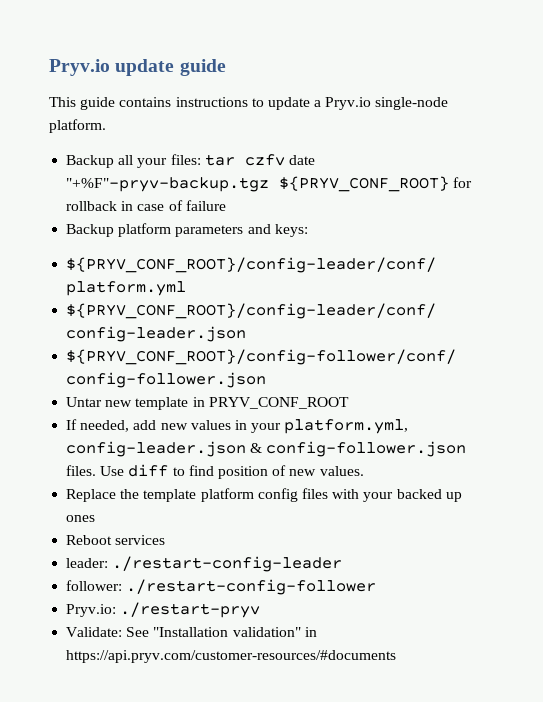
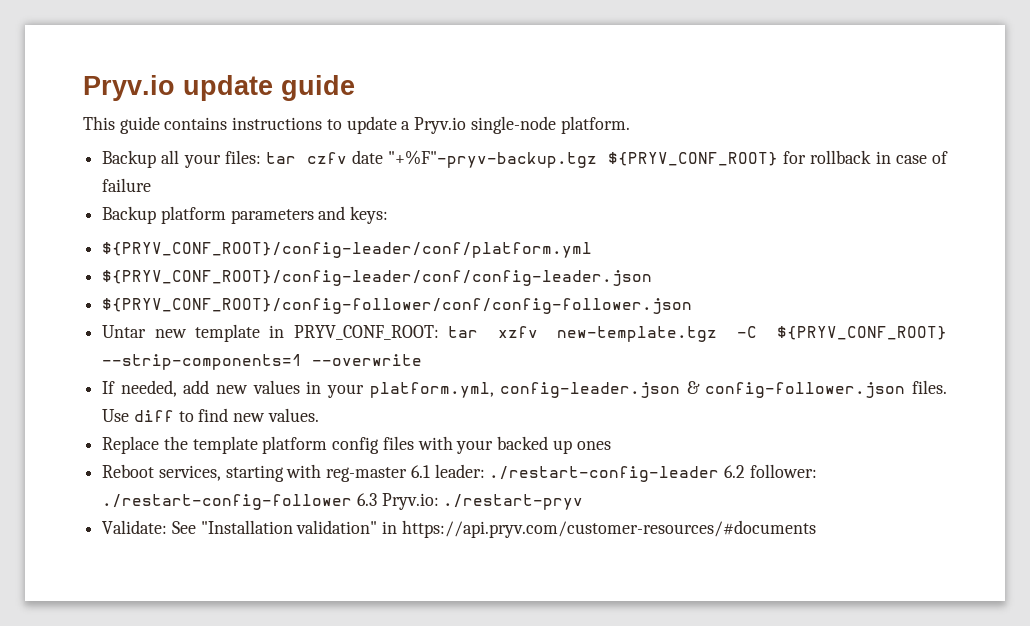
[208,397,349,409] PRYV_CONF_ROOT -> [293,325,947,342] [102,354,423,370] PRYV_CONF_ROOT: tar xzfv new-template.tgz -C ${PRYV_CONF_ROOT} --strip-components=1 --overwrite
[217,465,287,479] position of -> (229, 415) none
[115,535,166,545] services // -> [158,464,430,482] services, starting with reg-master 6.1
(343, 564) // -> [724,465,746,478] 6.2
(377, 587) // -> [356,493,377,506] 6.3

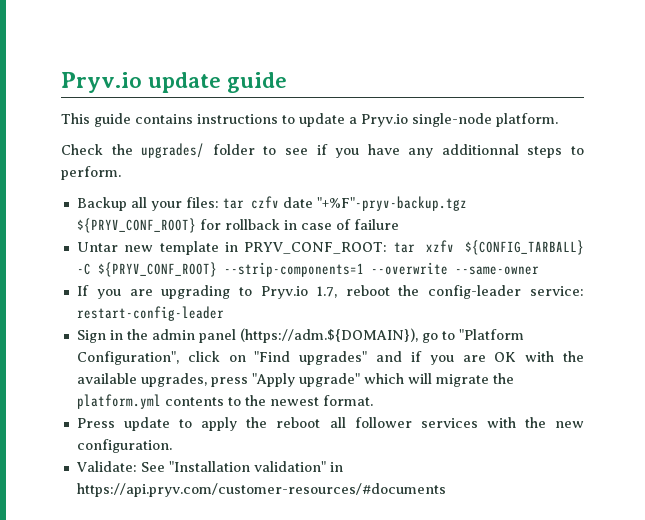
(630, 125) none -> [61,143,584,158] [61,166,121,180] // Check the upgrades/ folder to see if you have any additionnal steps to perform.
[102,206,389,224] [102,242,593,258] [102,270,653,286] [102,298,693,314] // Backup platform parameters and keys: // ${PRYV_CONF_ROOT}/config-leader/conf/platform.yml // ${PRYV_CONF_ROOT}/config-leader/conf/config-leader.json // ${PRYV_CONF_ROOT}/config-follower/conf/config-follower.json -> (399, 224) none
[557,326,718,342] new-template.tgz -> [465,240,584,255] ${CONFIG_TARBALL}
(423, 360) none -> [454,266,539,275] --same-owner
[120,380,948,398] [102,408,319,422] [102,436,611,454] [102,464,817,482] [102,493,584,510] needed, add new values in your platform.yml, config-leader.json & config-follower.json files. Use diff to find new values. // Replace the template platform config files with your backed up ones // Reboot services, starting with reg-master 6.1 leader: ./restart-config-leader 6.2 follower: ./restart-config-follower 6.3 Pryv.io: ./restart-pryv -> [96,285,584,299] [76,306,224,321] [76,328,524,343] [76,351,584,365] [76,373,514,387] [76,394,373,409] [76,417,585,431] [76,439,172,453] you are upgrading to Pryv.io 1.7, reboot the config-leader service: restart-config-leader // Sign in the admin panel (https://adm.${DOMAIN}), go to "Platform Configuration", click on "Find upgrades" and if you are OK with the available upgrades, press "Apply upgrade" which will migrate the platform.yml contents to the newest format. // Press update to apply the reboot all follower services with the new configuration.

